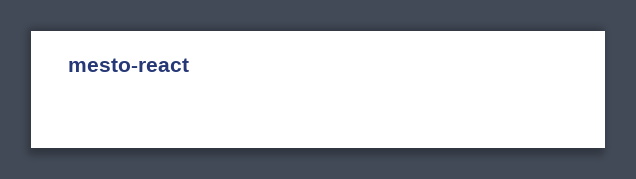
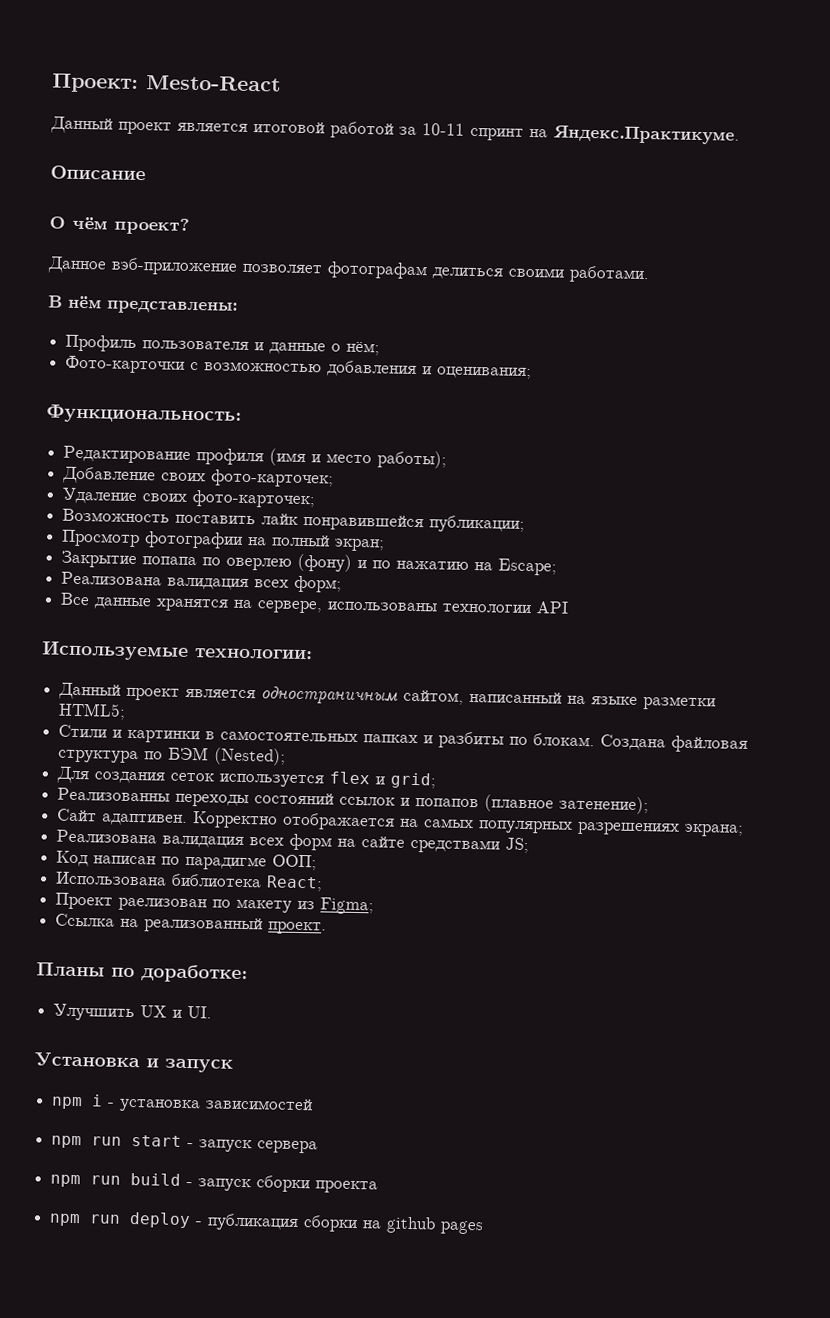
[68,58,189,72] mesto-react -> [52,73,281,93] [50,116,740,145] [50,165,146,181] [49,216,190,235] [47,256,650,284] [48,295,238,315] [65,334,381,356] [65,355,533,380] [46,403,242,425] [63,445,448,469] [62,466,335,488] [62,487,316,509] [62,508,526,533] [61,529,386,552] [61,550,558,576] [61,571,343,593] [60,592,570,614] [41,640,313,661] [58,682,717,711] [58,702,127,720] [58,724,749,753] [58,746,287,766] [56,766,437,789] [57,787,650,815] [57,808,745,837] [56,829,530,854] [56,850,318,871] [55,871,324,892] [55,892,375,915] [55,913,328,935] [36,962,248,984] [53,1003,213,1022] [34,1052,233,1073] [51,1094,314,1113] [51,1135,319,1154] [50,1173,379,1194] [49,1212,485,1235] Проект: Mesto-React // Данный проект является итоговой работой за 10-11 спринт на Яндекс.Практикуме. // Описание // О чём проект? // Данное вэб-приложение позволяет фотографам делиться своими работами. // В нём представлены: // Профиль пользователя и данные о нём; // Фото-карточки с возможностью добавления и оценивания; // Функциональность: // Редактирование профиля (имя и место работы); // Добавление своих фото-карточек; // Удаление своих фото-карточек; // Возможность поставить лайк понравившейся публикации; // Просмотр фотографии на полный экран; // Закрытие попапа по оверлею (фону) и по нажатию на Escape; // Реализована валидация всех форм; // Все данные хранятся на сервере, использованы технологии API // Используемые технологии: // Данный проект является одностраничным сайтом, написанный на языке разметки HTML5; // Стили и картинки в самостоятельных папках и разбиты по блокам. Создана файловая структура по БЭМ (Nested); // Для создания сеток используется flex и grid; // Реализованны переходы состояний ссылок и попапов (плавное затенение); // Сайт адаптивен. Корректно отображается на самых популярных разрешениях экрана; // Реализована валидация всех форм на сайте средствами JS; // Код написан по парадигме ООП; // Использована библиотека React; // Проект раелизован по макету из Figma; // Ссылка на реализованный проект. // Планы по доработке: // Улучшить UX и UI. // Установка и запуск // npm i - установка зависимостей // npm run start - запуск сервера // npm run build - запуск сборки проекта // npm run deploy - публикация сборки на github pages

